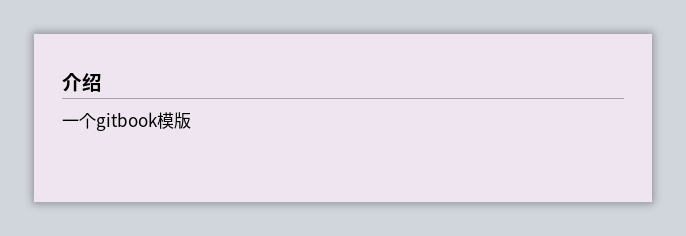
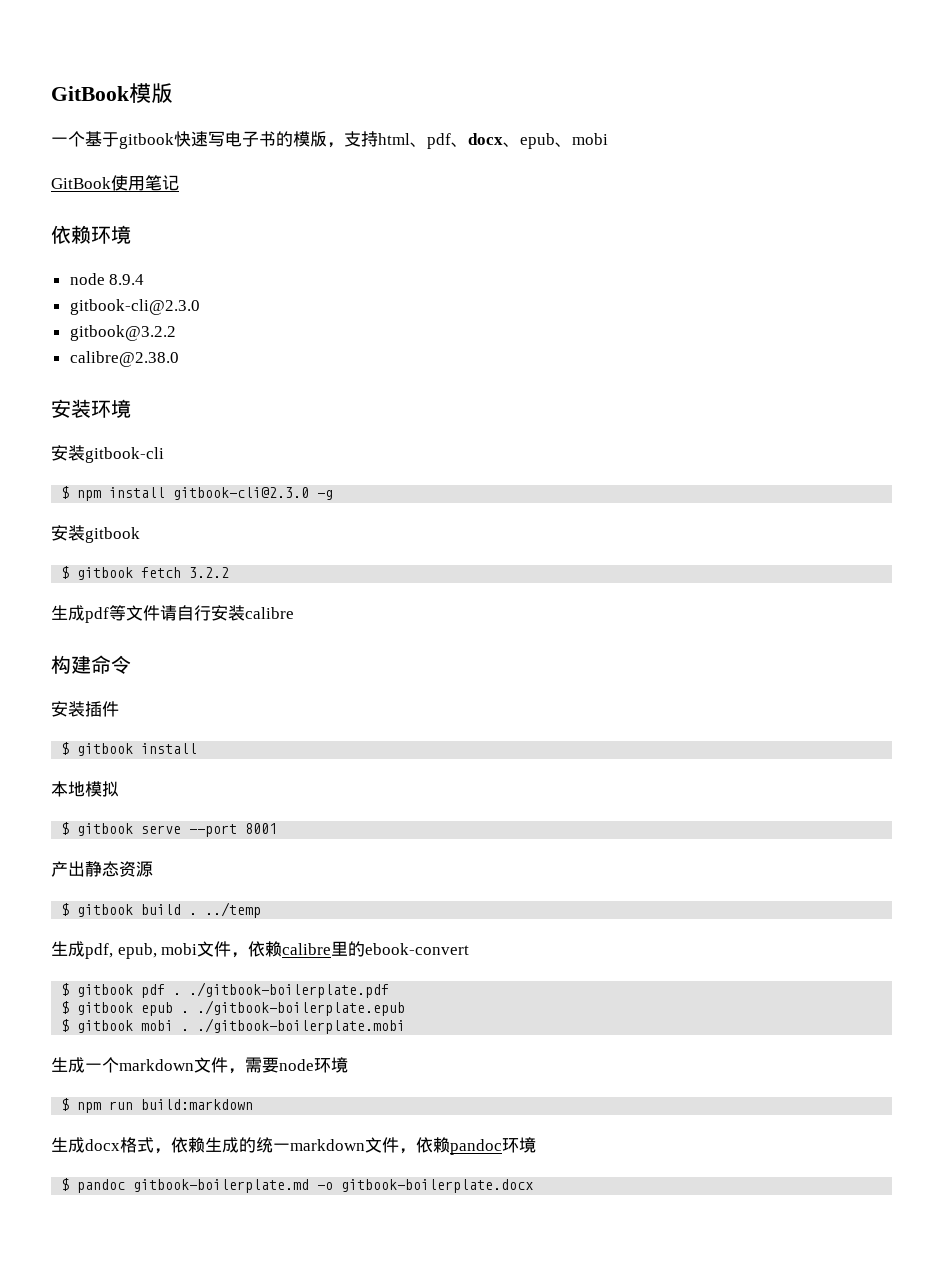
[62,73,102,92] [62,112,191,131] 介绍 // 一个gitbook模版 -> [51,83,173,103] [51,131,608,149] [51,175,179,191] [51,225,131,244] [69,273,145,285] [69,299,200,315] [69,325,176,341] [69,351,179,367] [51,399,131,418] [51,445,164,463] [61,486,334,501] [51,525,140,543] [61,566,230,580] [51,605,294,623] [51,655,131,674] [51,701,119,717] [61,742,198,756] [51,781,119,797] [61,822,278,837] [51,861,153,877] [61,902,262,918] [51,941,470,959] [61,982,390,998] [61,1000,406,1016] [61,1018,406,1034] [51,1057,348,1074] [61,1098,254,1113] [51,1137,536,1155] [61,1178,534,1193] GitBook模版 // 一个基于gitbook快速写电子书的模版，支持html、pdf、docx、epub、mobi // GitBook使用笔记 // 依赖环境 // node 8.9.4 // gitbook-cli@2.3.0 // gitbook@3.2.2 // calibre@2.38.0 // 安装环境 // 安装gitbook-cli // $ npm install gitbook-cli@2.3.0 -g // 安装gitbook // $ gitbook fetch 3.2.2 // 生成pdf等文件请自行安装calibre // 构建命令 // 安装插件 // $ gitbook install // 本地模拟 // $ gitbook serve --port 8001 // 产出静态资源 // $ gitbook build . ../temp // 生成pdf, epub, mobi文件，依赖calibre里的ebook-convert // $ gitbook pdf . ./gitbook-boilerplate.pdf // $ gitbook epub . ./gitbook-boilerplate.epub // $ gitbook mobi . ./gitbook-boilerplate.mobi // 生成一个markdown文件，需要node环境 // $ npm run build:markdown // 生成docx格式，依赖生成的统一markdown文件，依赖pandoc环境 // $ pandoc gitbook-boilerplate.md -o gitbook-boilerplate.docx

